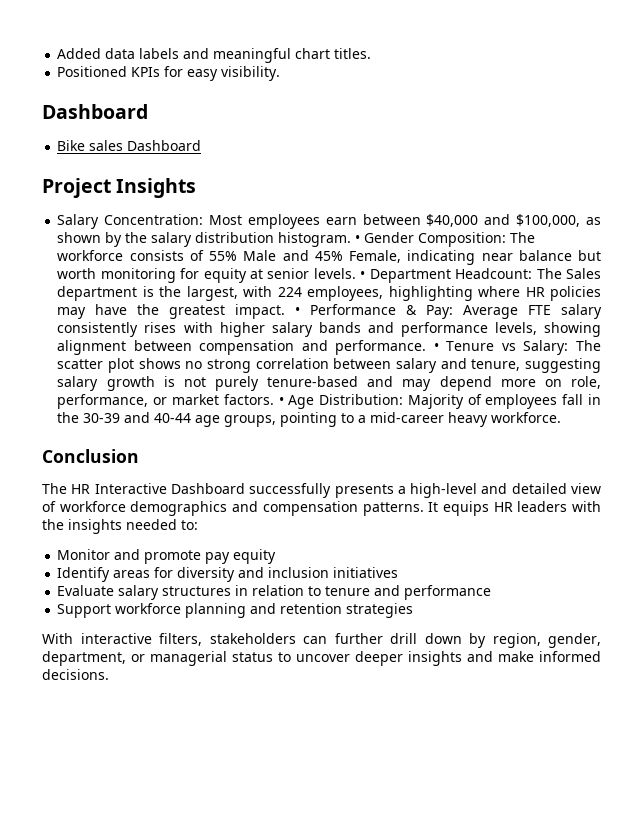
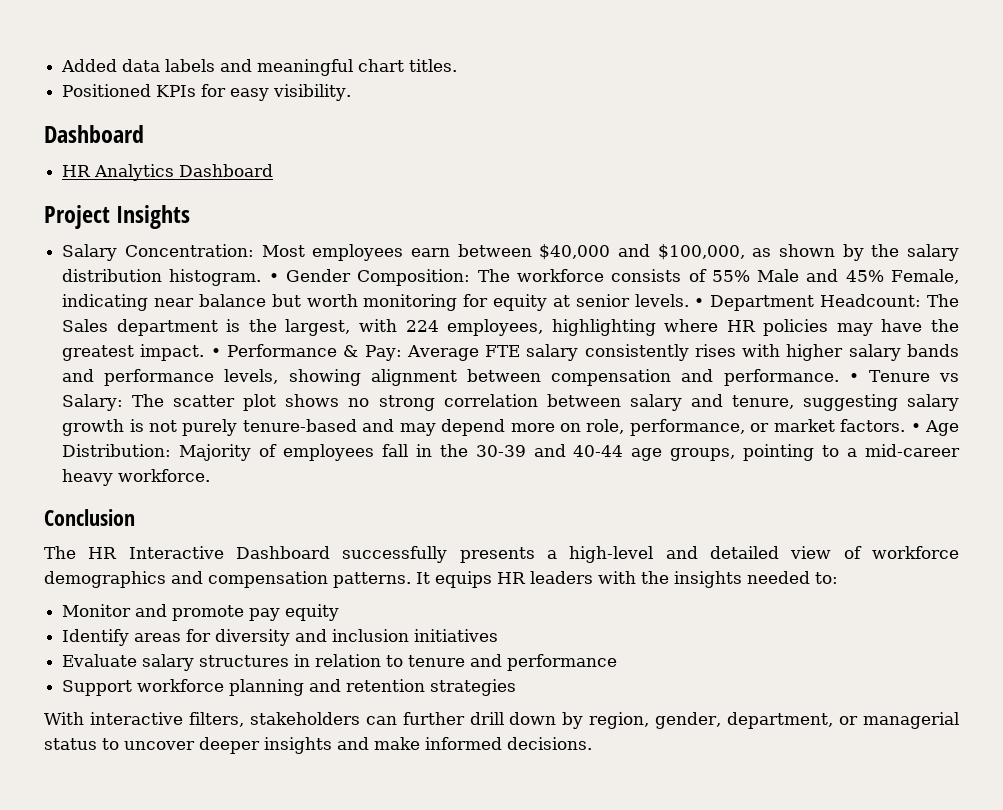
[57,140,124,151] Bike sales -> [62,164,175,181] HR Analytics

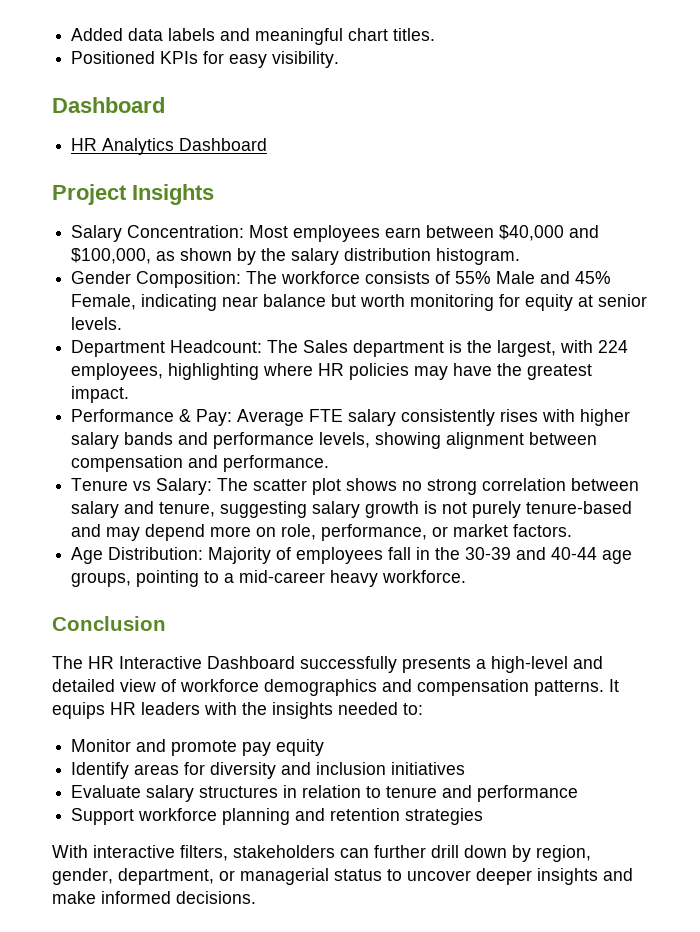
[268,273,279,282] • -> (521, 256) //
[694,298,705,307] • -> (123, 323) //
[210,348,221,357] • -> (130, 394) //
[848,373,859,382] • -> (330, 463) //
[910,423,921,432] • -> (573, 530) //

